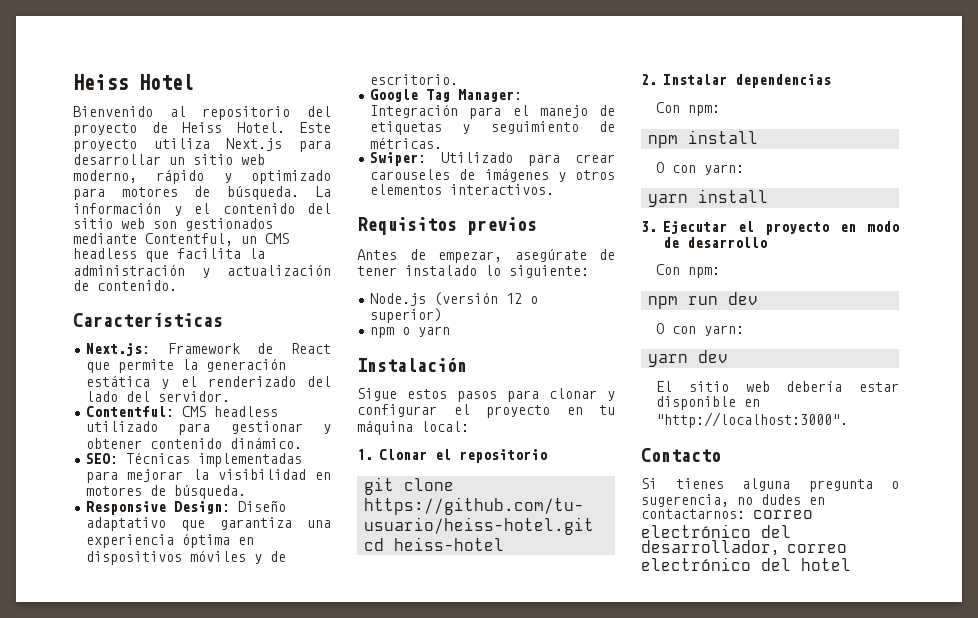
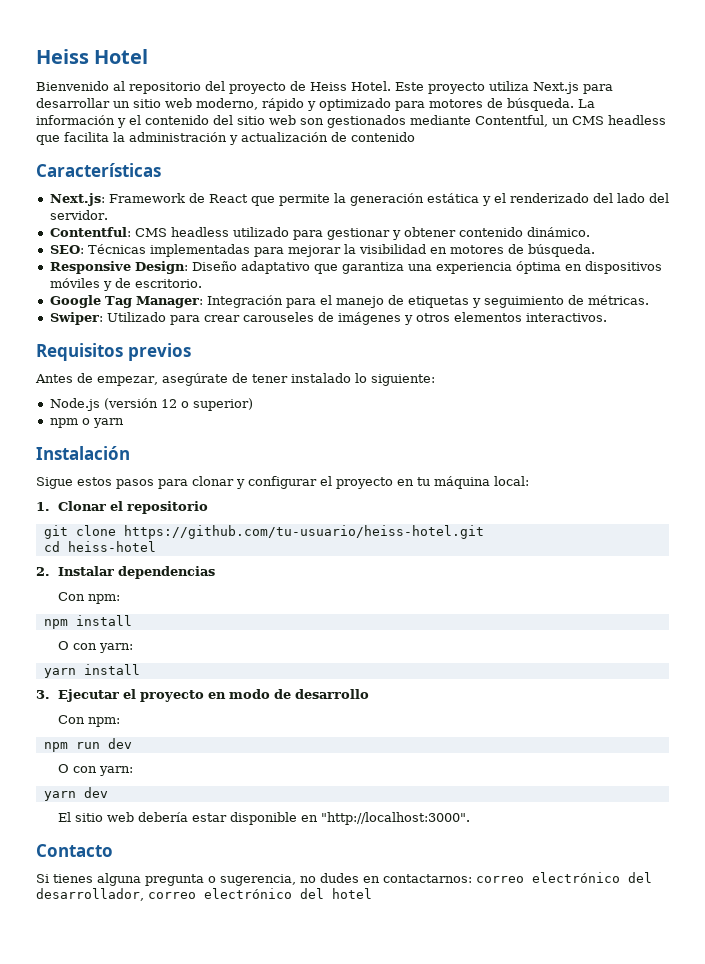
[97,280,177,291] contenido. -> [351,132,415,142] contenido

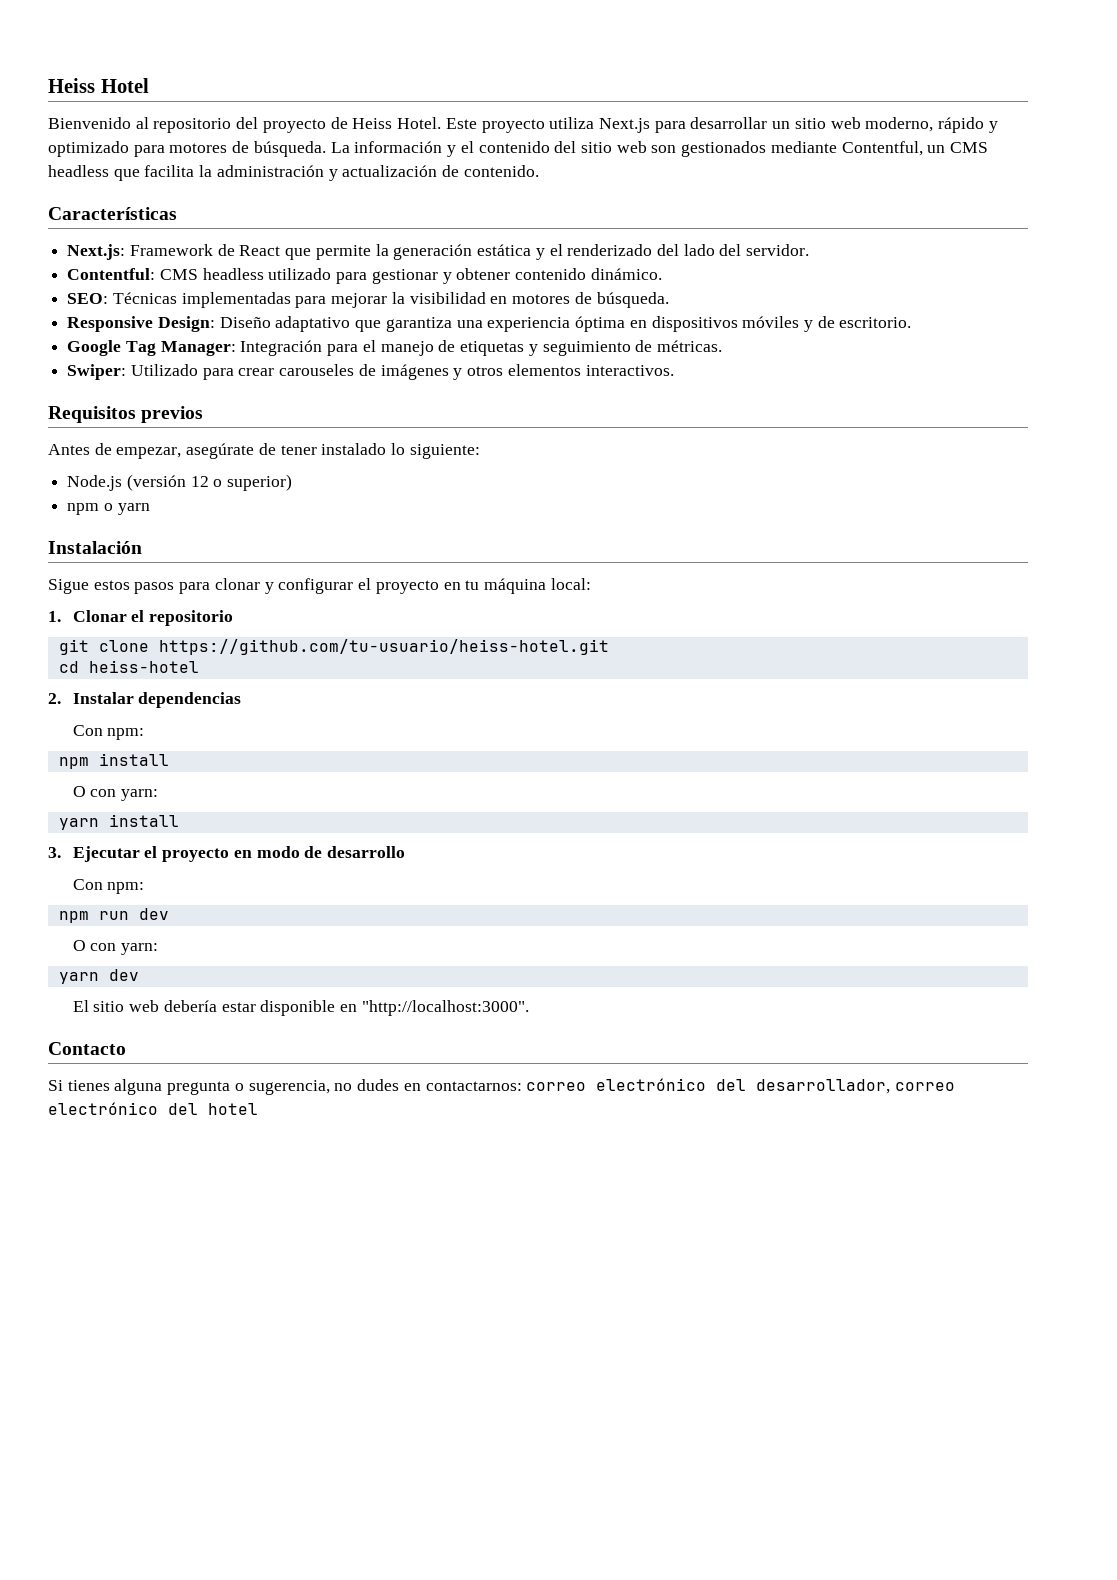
[351,132,415,142] contenido -> [463,165,539,177] contenido.

